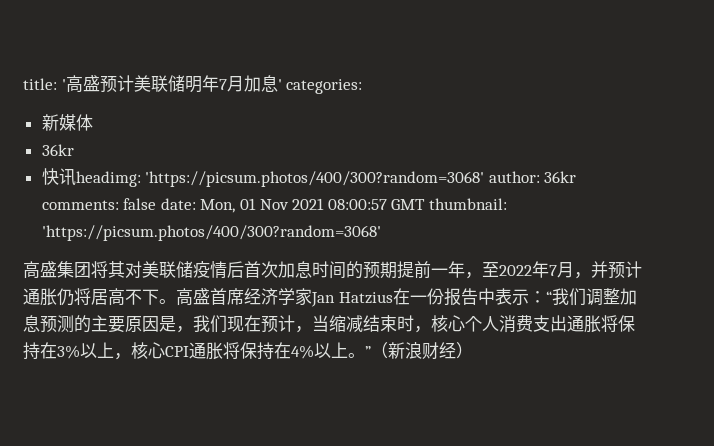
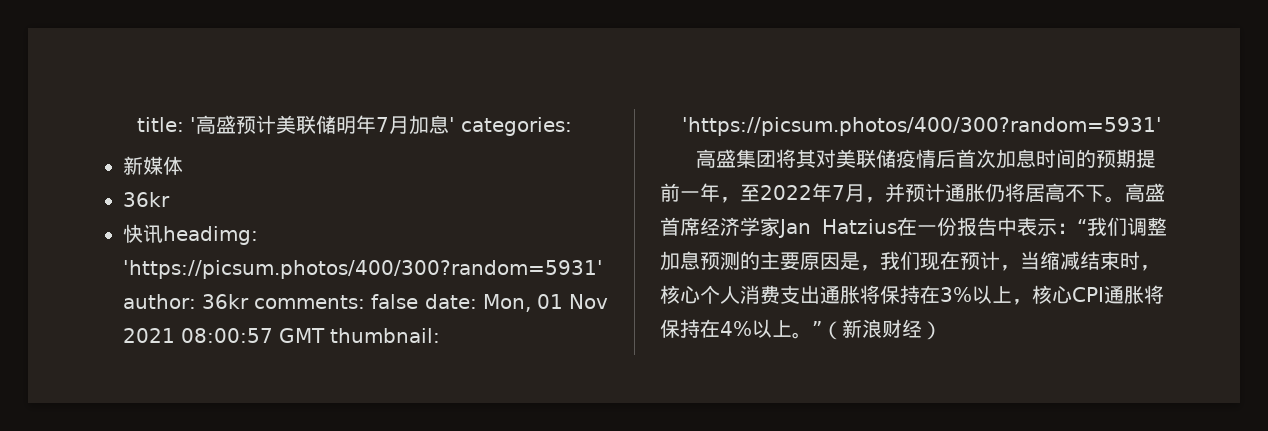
[145,171,485,187] 'https://picsum.photos/400/300?random=3068' -> [123,260,603,279] 'https://picsum.photos/400/300?random=5931'
[41,225,381,241] 'https://picsum.photos/400/300?random=3068' -> [682,117,1162,136] 'https://picsum.photos/400/300?random=5931'

